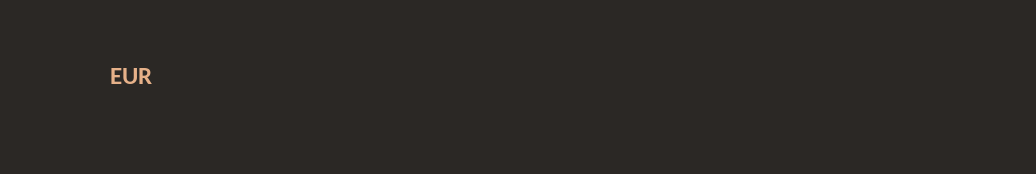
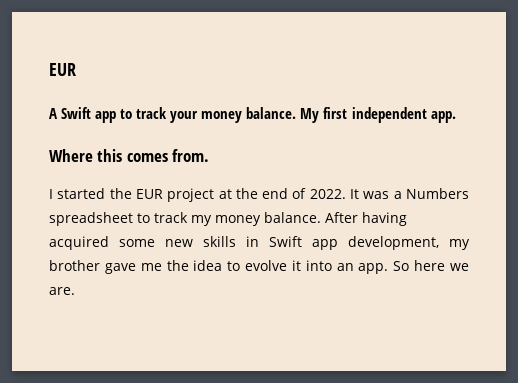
[110,68,152,84] EUR -> [49,63,76,76] [49,107,456,123] [49,149,210,162] [49,188,470,202] [49,212,407,226] [49,236,470,250] [49,260,470,274] [49,287,75,295] EUR // A Swift app to track your money balance. My first independent app. // Where this comes from. // I started the EUR project at the end of 2022. It was a Numbers spreadsheet to track my money balance. After having acquired some new skills in Swift app development, my brother gave me the idea to evolve it into an app. So here we are.

